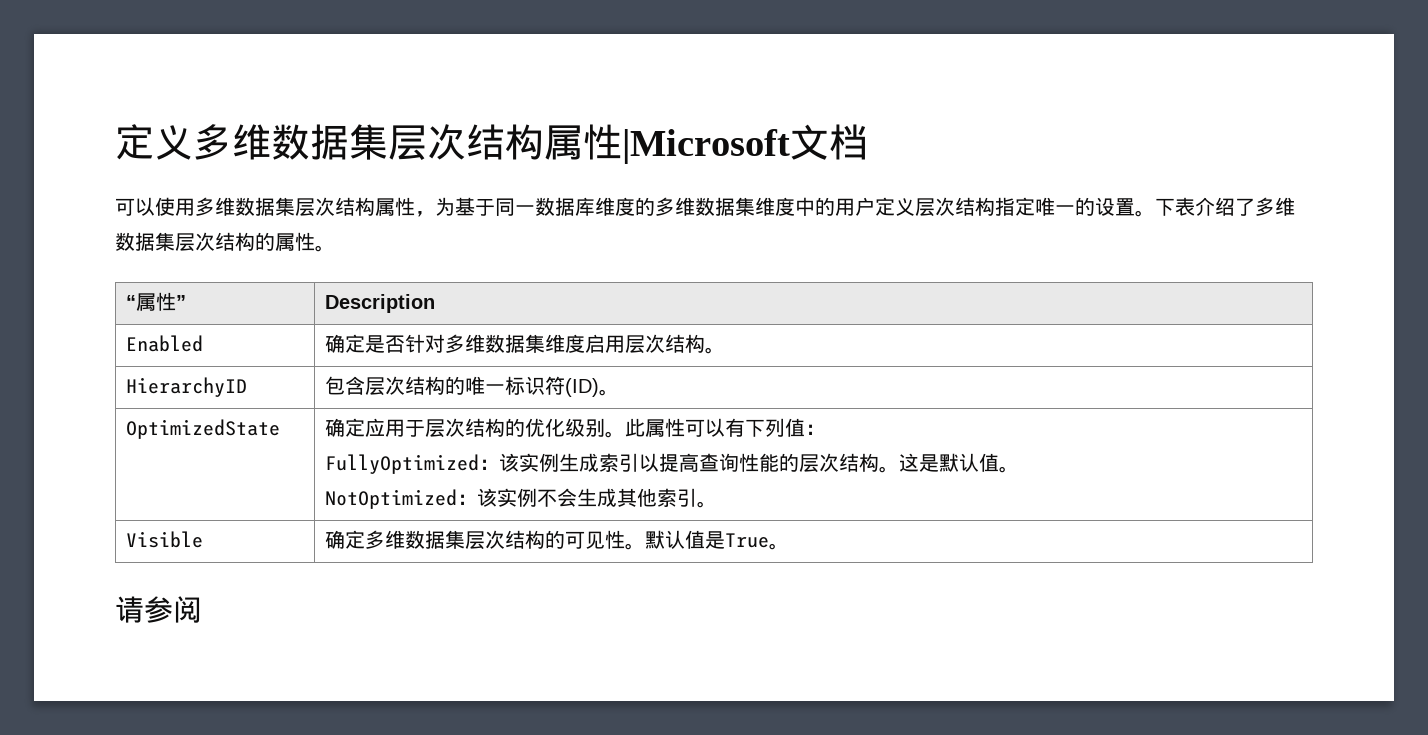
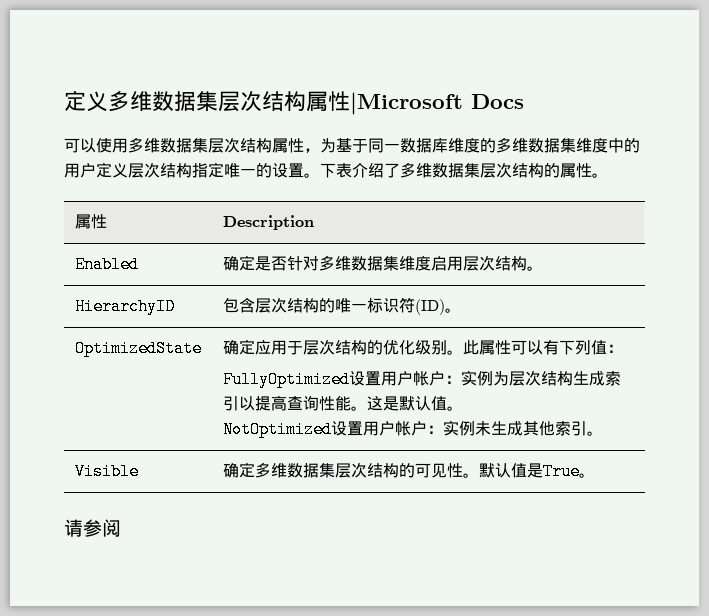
[790,124,868,160] 文档 -> [471,94,524,109] Docs
[126,292,187,311] “属性” -> [74,214,107,229] 属性
[479,453,560,472] ：该实例 -> [348,370,573,386] 设置用户帐户：实例为层次结构
[779,453,880,473] 的层次结构 -> (351, 403) none
[457,488,578,507] ：该实例不会 -> [330,420,491,436] 设置用户帐户：实例未

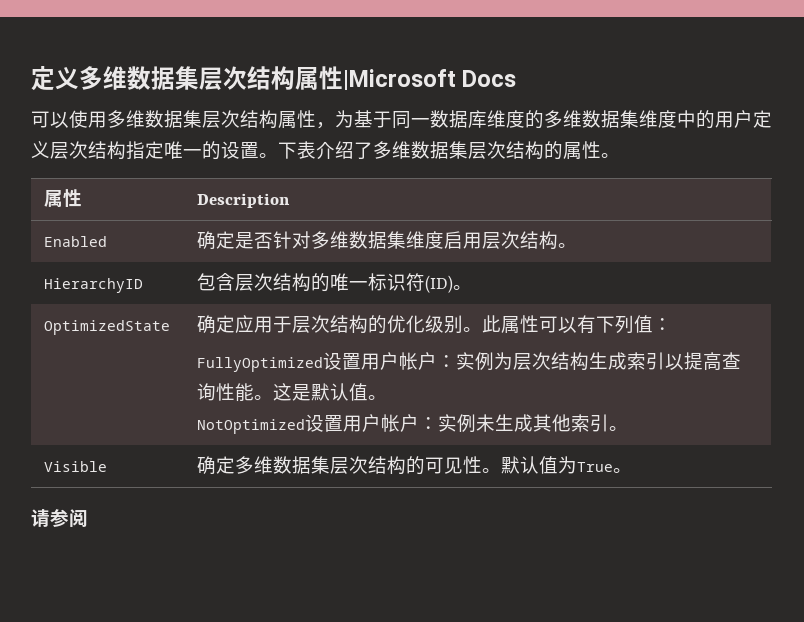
[526,463,543,478] 是 -> [558,456,578,474] 为

